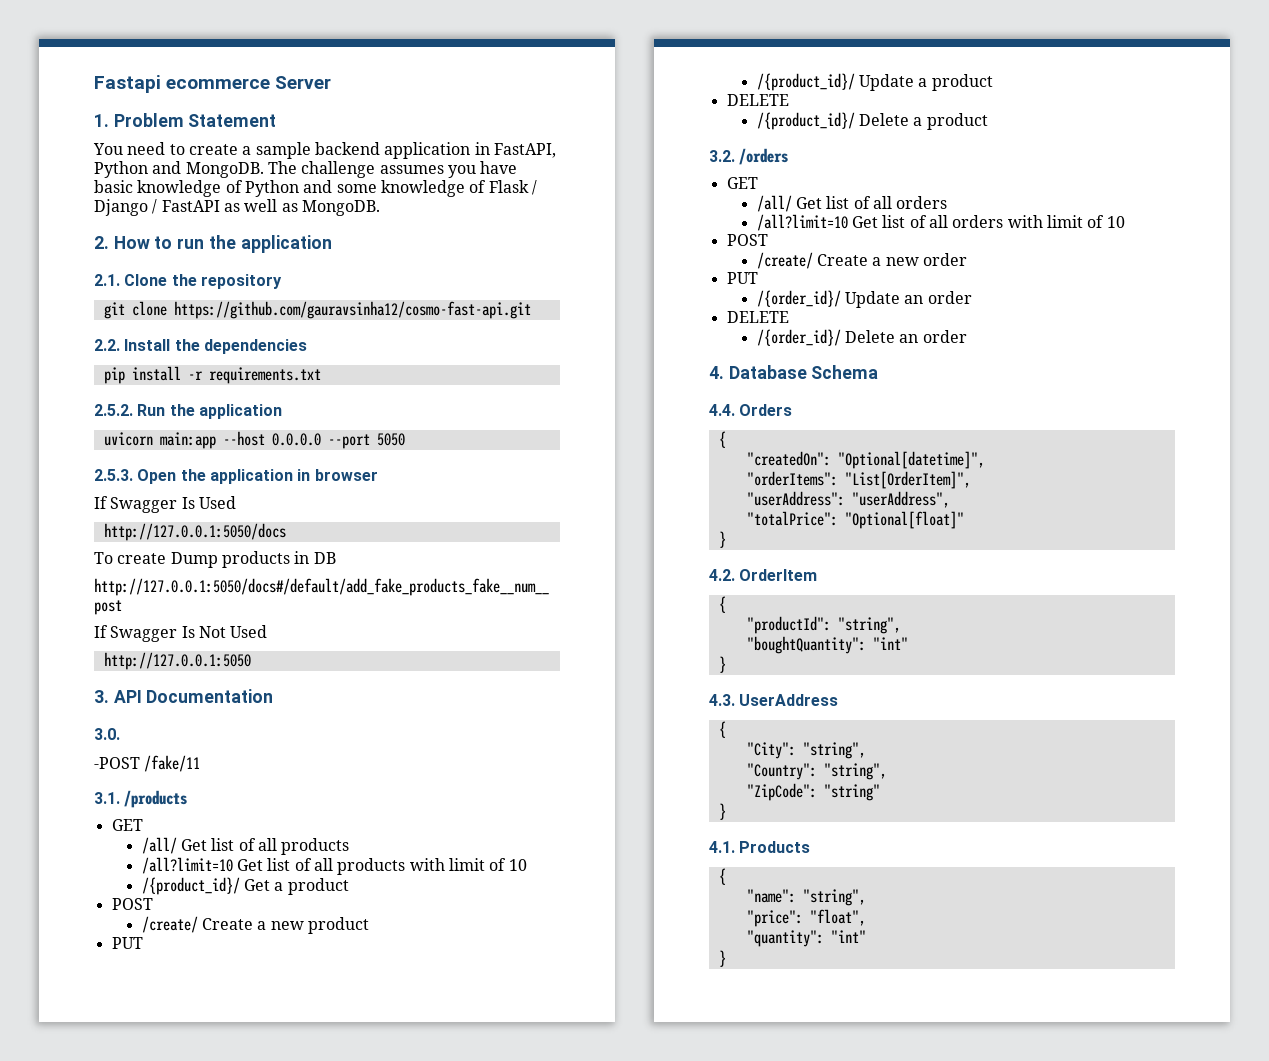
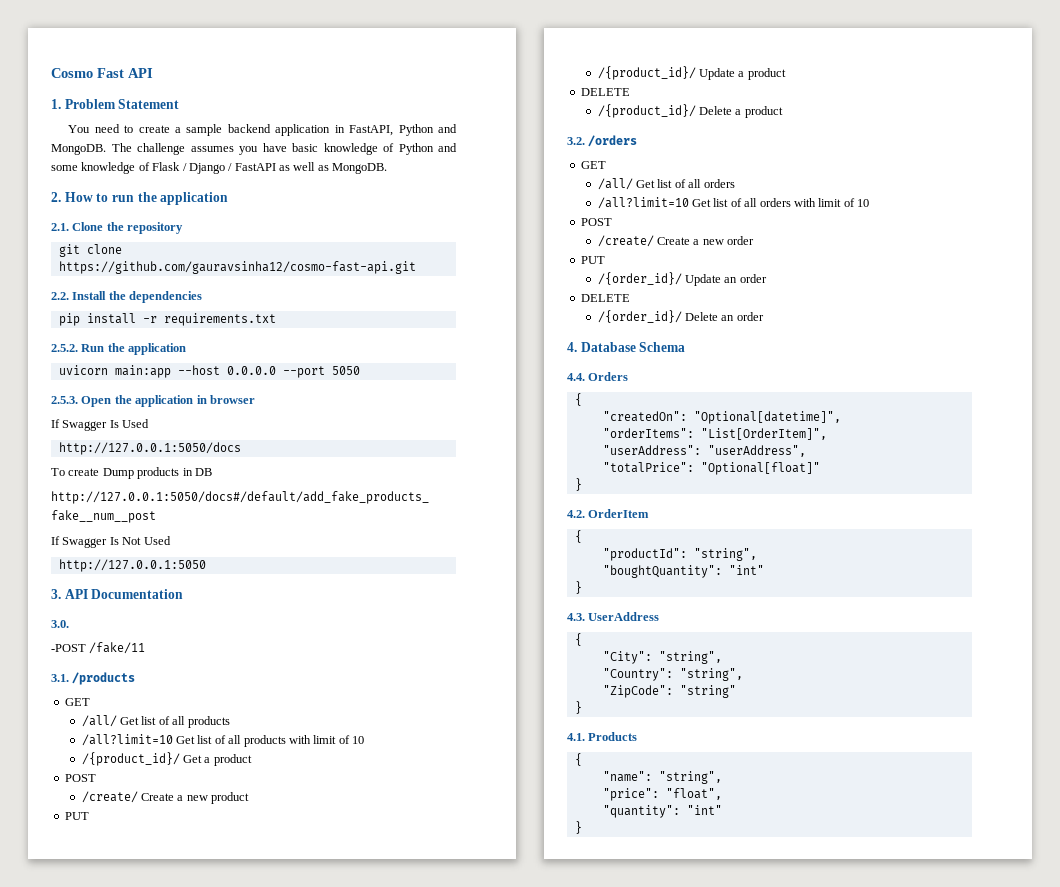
[94,75,332,93] Fastapi ecommerce Server -> [51,68,153,78] Cosmo Fast API

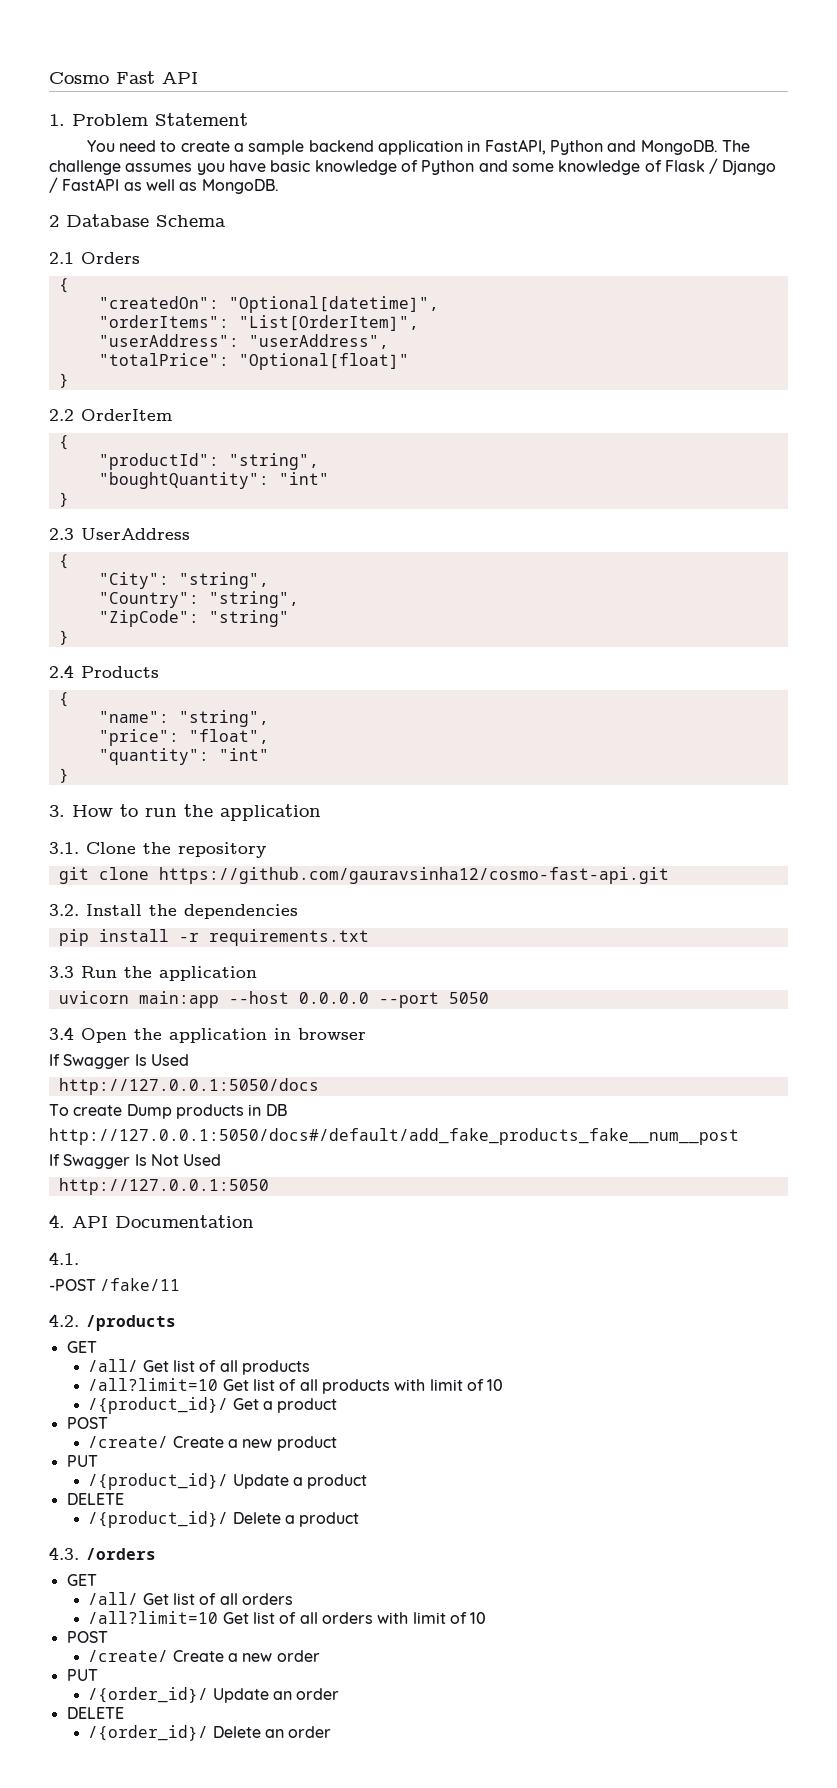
[51,192,61,202] 2. -> [49,214,226,227] [49,252,140,264] [58,278,69,293] [98,296,439,313] [98,315,419,331] [98,334,389,349] [98,353,409,370] [58,373,69,388] [49,409,172,421] [58,435,69,450] [98,453,319,470] [98,472,329,489] [58,492,69,507] [49,528,190,540] [58,554,69,569] [98,572,269,589] [98,591,299,608] [98,610,289,627] [58,630,69,645] [49,665,159,678] [58,692,69,707] [98,710,269,727] [98,729,269,746] [98,748,269,765] [58,768,69,783] [49,805,65,817] 2 Database Schema // 2.1 Orders // { // "createdOn": "Optional[datetime]", // "orderItems": "List[OrderItem]", // "userAddress": "userAddress", // "totalPrice": "Optional[float]" // } // 2.2 OrderItem // { // "productId": "string", // "boughtQuantity": "int" // } // 2.3 UserAddress // { // "City": "string", // "Country": "string", // "ZipCode": "string" // } // 2.4 Products // { // "name": "string", // "price": "float", // "quantity": "int" // } // 3.
[51,223,69,231] 2.1. -> [49,842,79,854] 3.1.
[51,292,69,300] 2.2. -> [49,904,79,916] 3.2.
[51,344,78,352] 2.5.2. -> [49,966,74,978] 3.3
[51,396,78,404] 2.5.3. -> [49,1027,74,1040] 3.4
[51,589,61,599] 3. -> [49,1214,65,1228] 4.
[51,620,69,628] 3.0. -> [49,1252,79,1265] 4.1.
[51,674,69,682] 3.1. -> [49,1314,79,1327] 4.2.
[567,137,585,145] 3.2. -> [49,1547,79,1560] 4.3.
[567,342,686,352] [567,372,629,381] [574,393,582,406] [602,411,841,424] [602,428,827,440] [602,445,806,457] [602,462,820,475] [574,478,582,491] [567,509,650,518] [574,530,582,543] [602,548,757,561] [602,565,764,578] [574,581,582,594] [567,612,660,621] [574,633,582,646] [602,651,722,664] [602,668,743,681] [602,685,736,698] [574,701,582,714] [567,732,638,741] [574,753,582,766] [602,771,722,784] [602,788,722,801] [602,805,722,818] [574,821,582,834] // 4. Database Schema // 4.4. Orders // { // "createdOn": "Optional[datetime]", // "orderItems": "List[OrderItem]", // "userAddress": "userAddress", // "totalPrice": "Optional[float]" // } // 4.2. OrderItem // { // "productId": "string", // "boughtQuantity": "int" // } // 4.3. UserAddress // { // "City": "string", // "Country": "string", // "ZipCode": "string" // } // 4.1. Products // { // "name": "string", // "price": "float", // "quantity": "int" // } -> (332, 1732) none

